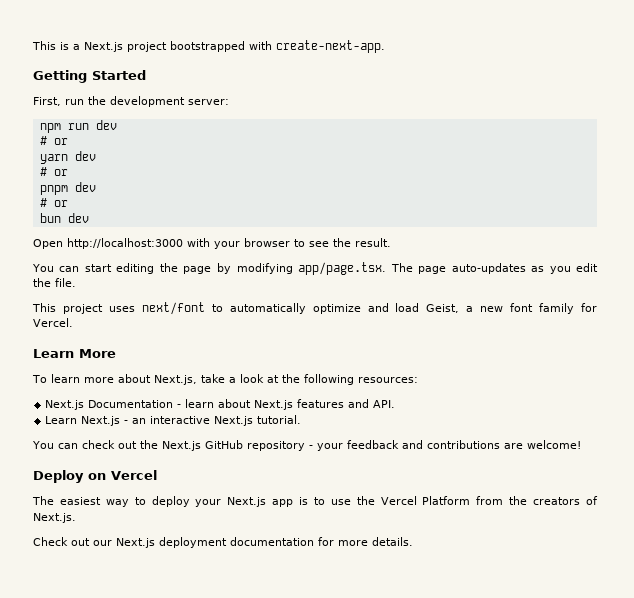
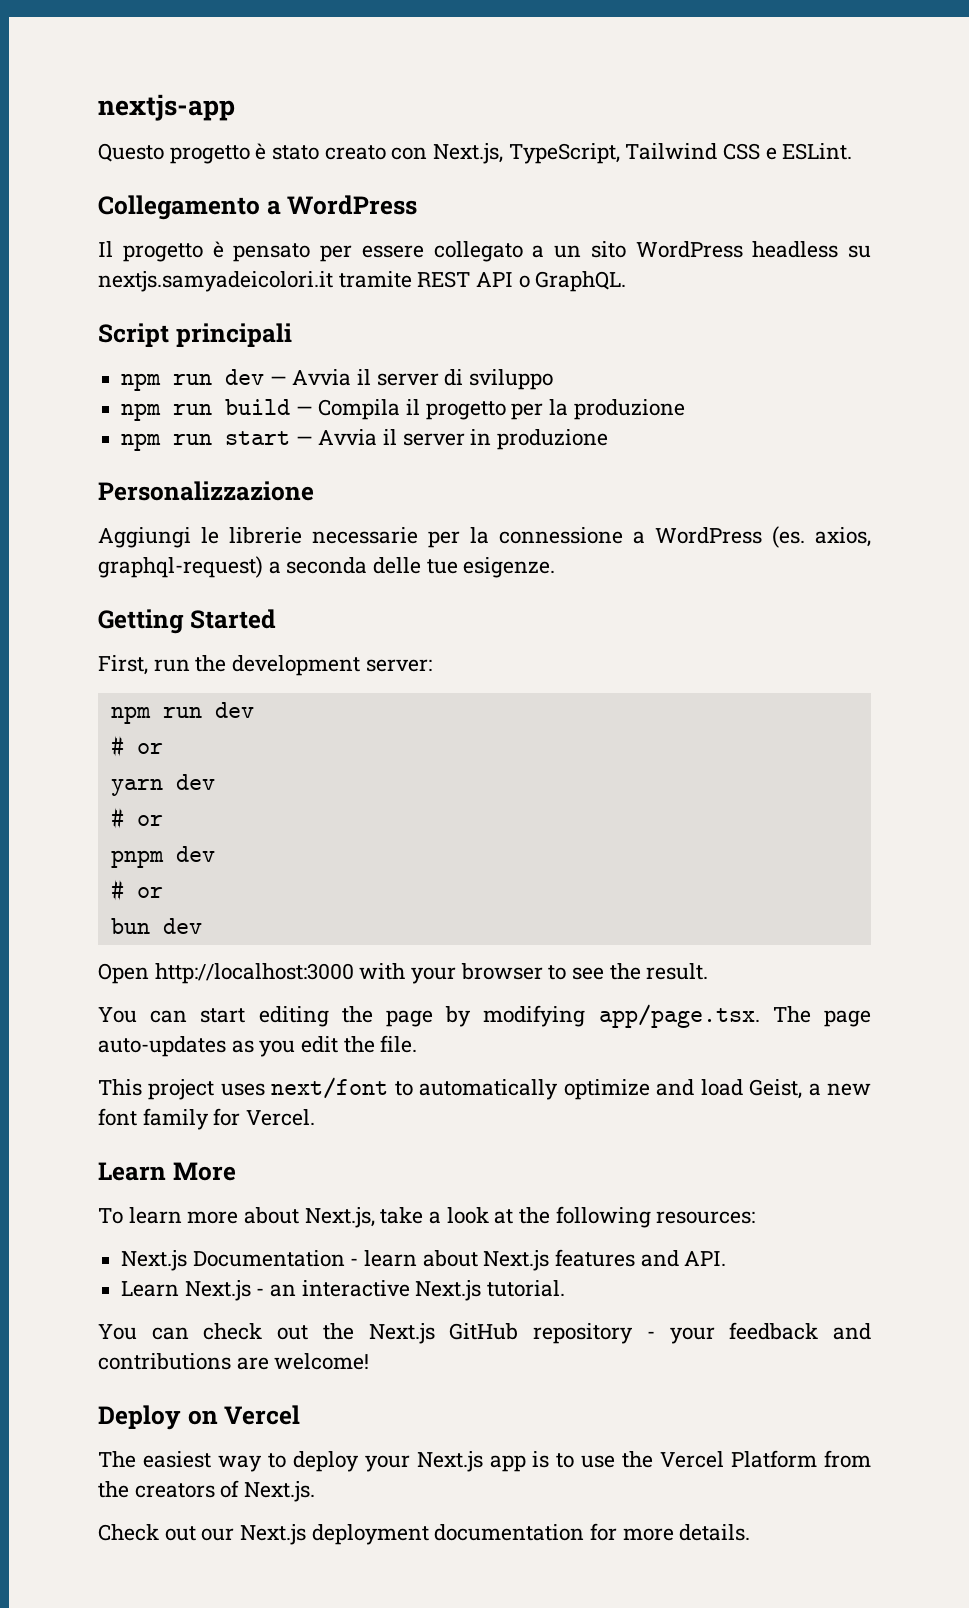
[32,40,385,53] This is a Next.js project bootstrapped with create-next-app. -> [98,94,235,121] [98,143,853,164] [98,195,418,220] [98,241,871,262] [98,271,627,292] [98,323,292,347] [121,369,554,391] [121,399,685,421] [121,429,609,451] [98,481,314,501] [98,526,871,548] [98,556,556,578] nextjs-app // Questo progetto è stato creato con Next.js, TypeScript, Tailwind CSS e ESLint. // Collegamento a WordPress // Il progetto è pensato per essere collegato a un sito WordPress headless su nextjs.samyadeicolori.it tramite REST API o GraphQL. // Script principali // npm run dev — Avvia il server di sviluppo // npm run build — Compila il progetto per la produzione // npm run start — Avvia il server in produzione // Personalizzazione // Aggiungi le librerie necessarie per la connessione a WordPress (es. axios, graphql-request) a seconda delle tue esigenze.

